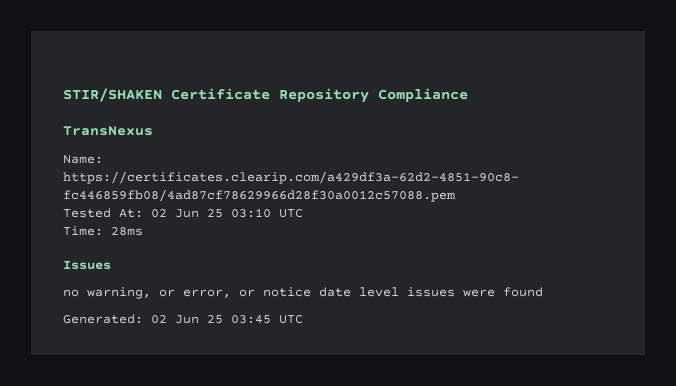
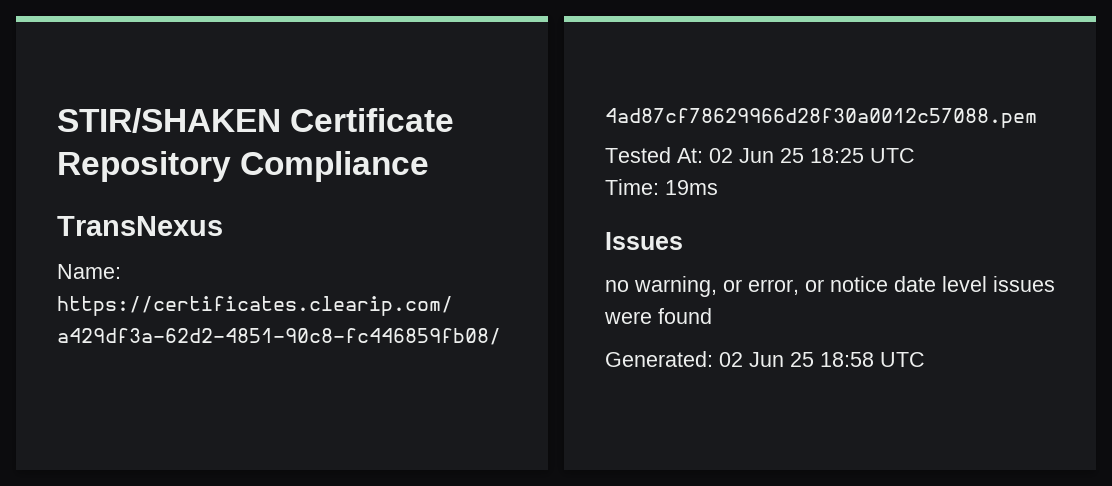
[231,208,271,218] 03:10 -> [810,148,864,163] 18:25
[111,227,143,236] 28ms -> [665,180,718,195] 19ms
[231,315,271,324] 03:45 -> [820,352,874,367] 18:58

